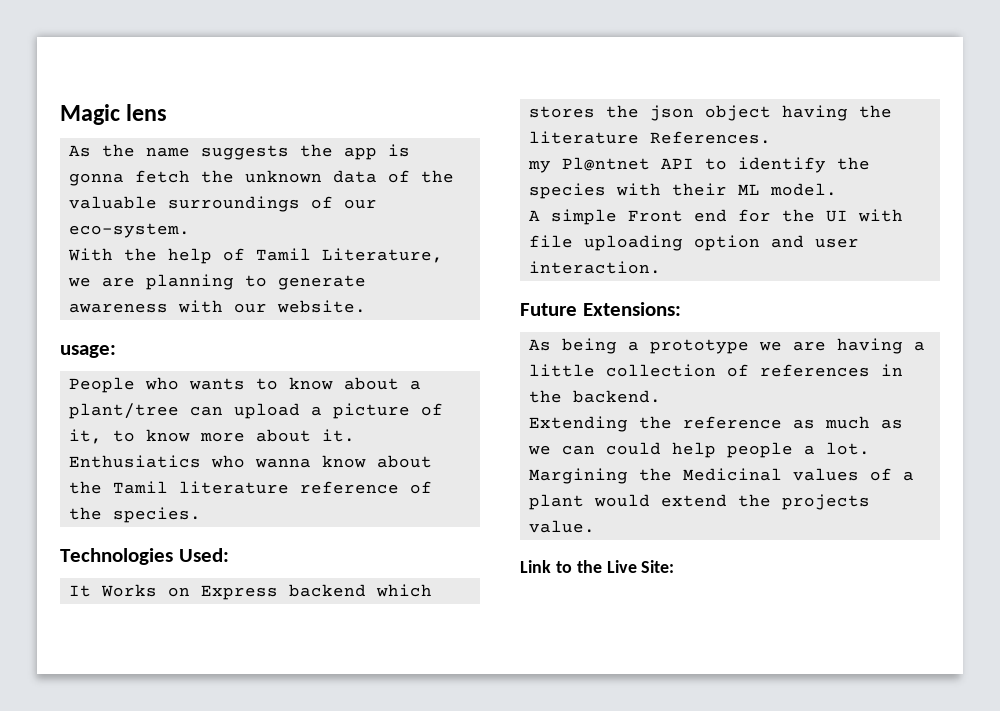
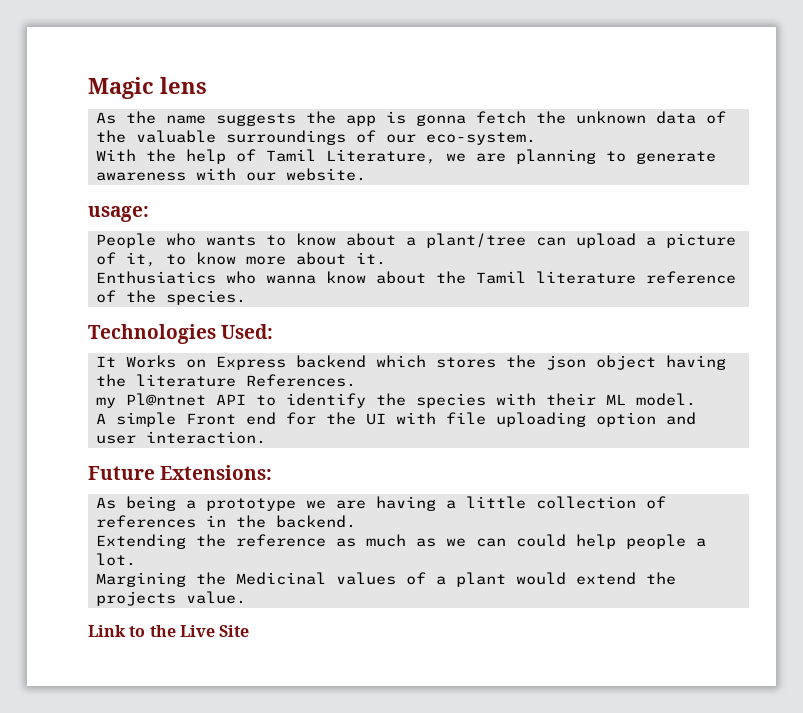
[641,560,675,573] Site: -> [219,625,250,637] Site

